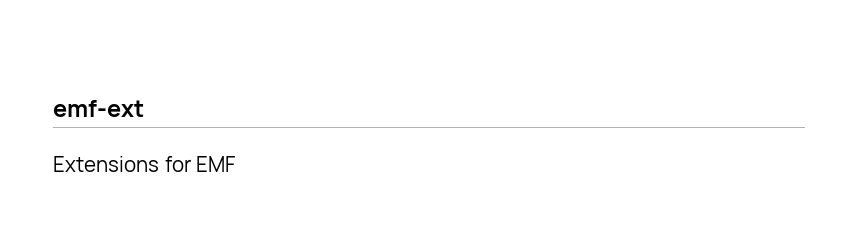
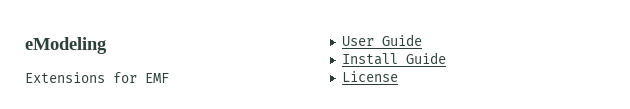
[53,100,144,117] emf-ext -> [25,37,107,54] eModeling
(236, 164) none -> [341,34,422,46] [341,52,446,65] [341,71,398,82] // User Guide // Install Guide // License

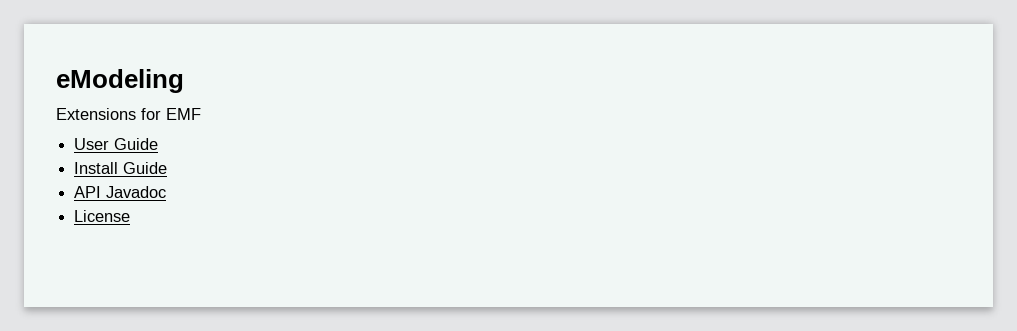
(446, 58) none -> [74,186,167,198] // API Javadoc

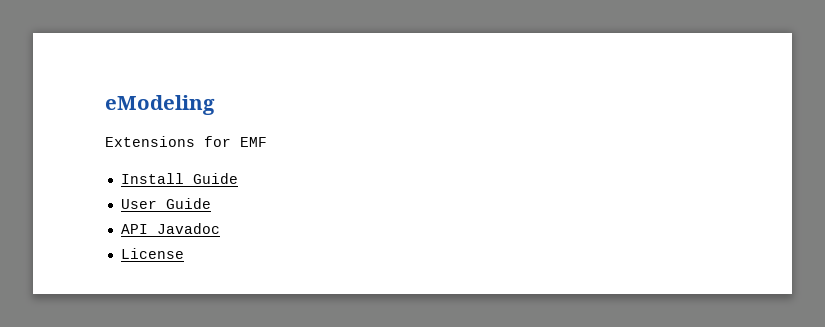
[74,138,159,150] [74,162,119,174] User Guide // Install -> [120,173,238,184] [120,199,157,209] Install Guide // User

